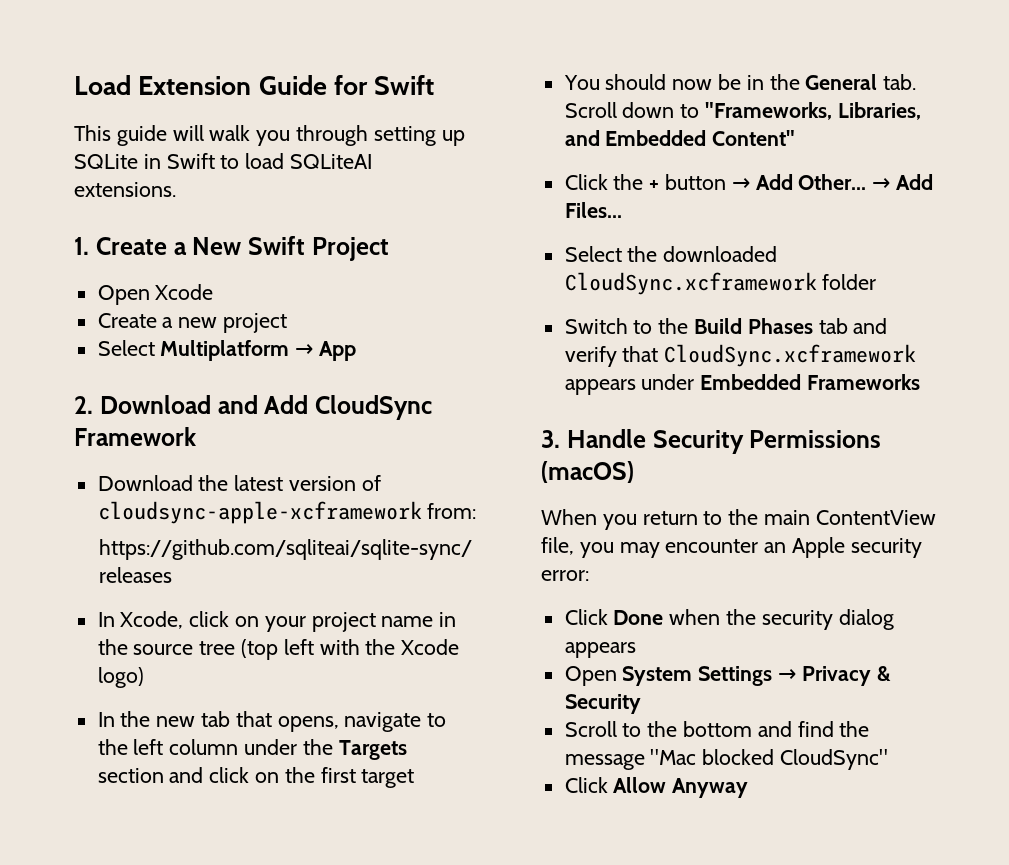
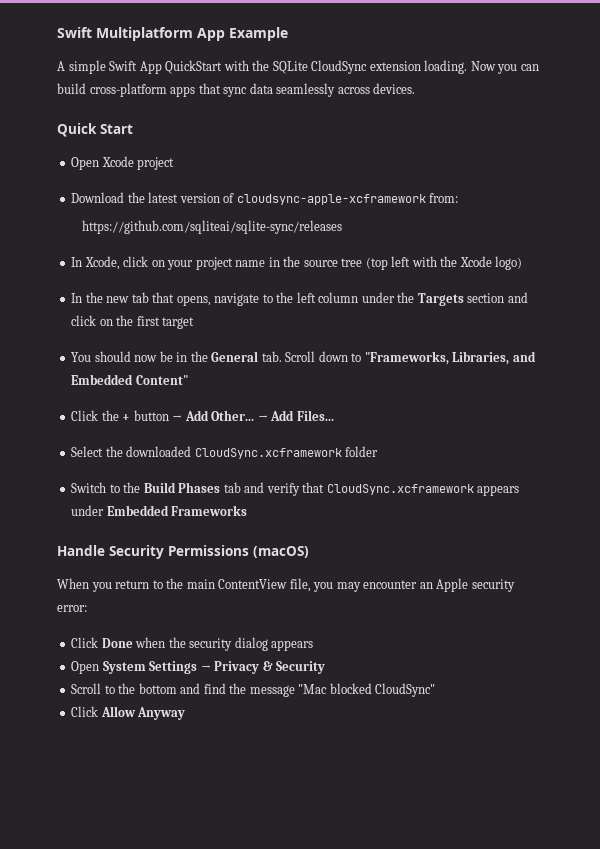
[74,75,435,95] [74,125,465,146] [74,153,373,169] [74,182,176,197] [74,236,389,261] [97,284,214,305] [97,313,288,333] [97,340,357,361] [74,395,432,420] [74,427,196,446] Load Extension Guide for Swift // This guide will walk you through setting up SQLite in Swift to load SQLiteAI extensions. // 1. Create a New Swift Project // Open Xcode // Create a new project // Select Multiplatform → App // 2. Download and Add CloudSync Framework -> [57,27,288,41] [57,60,539,74] [57,83,416,97] [57,123,133,137] [71,156,175,170] Swift Multiplatform App Example // A simple Swift App QuickStart with the SQLite CloudSync extension loading. Now you can build cross-platform apps that sync data seamlessly across devices. // Quick Start // Open Xcode project
[541,430,560,448] 3. -> (248, 510) none

